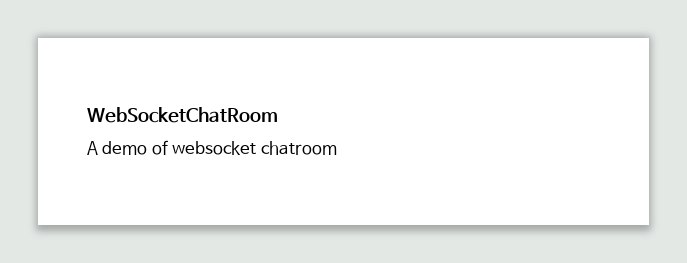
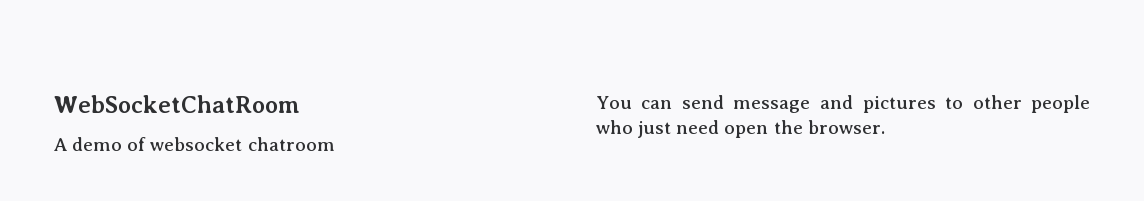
(337, 148) none -> [596,95,1090,113] [596,120,885,138] // You can send message and pictures to other people who just need open the browser.

